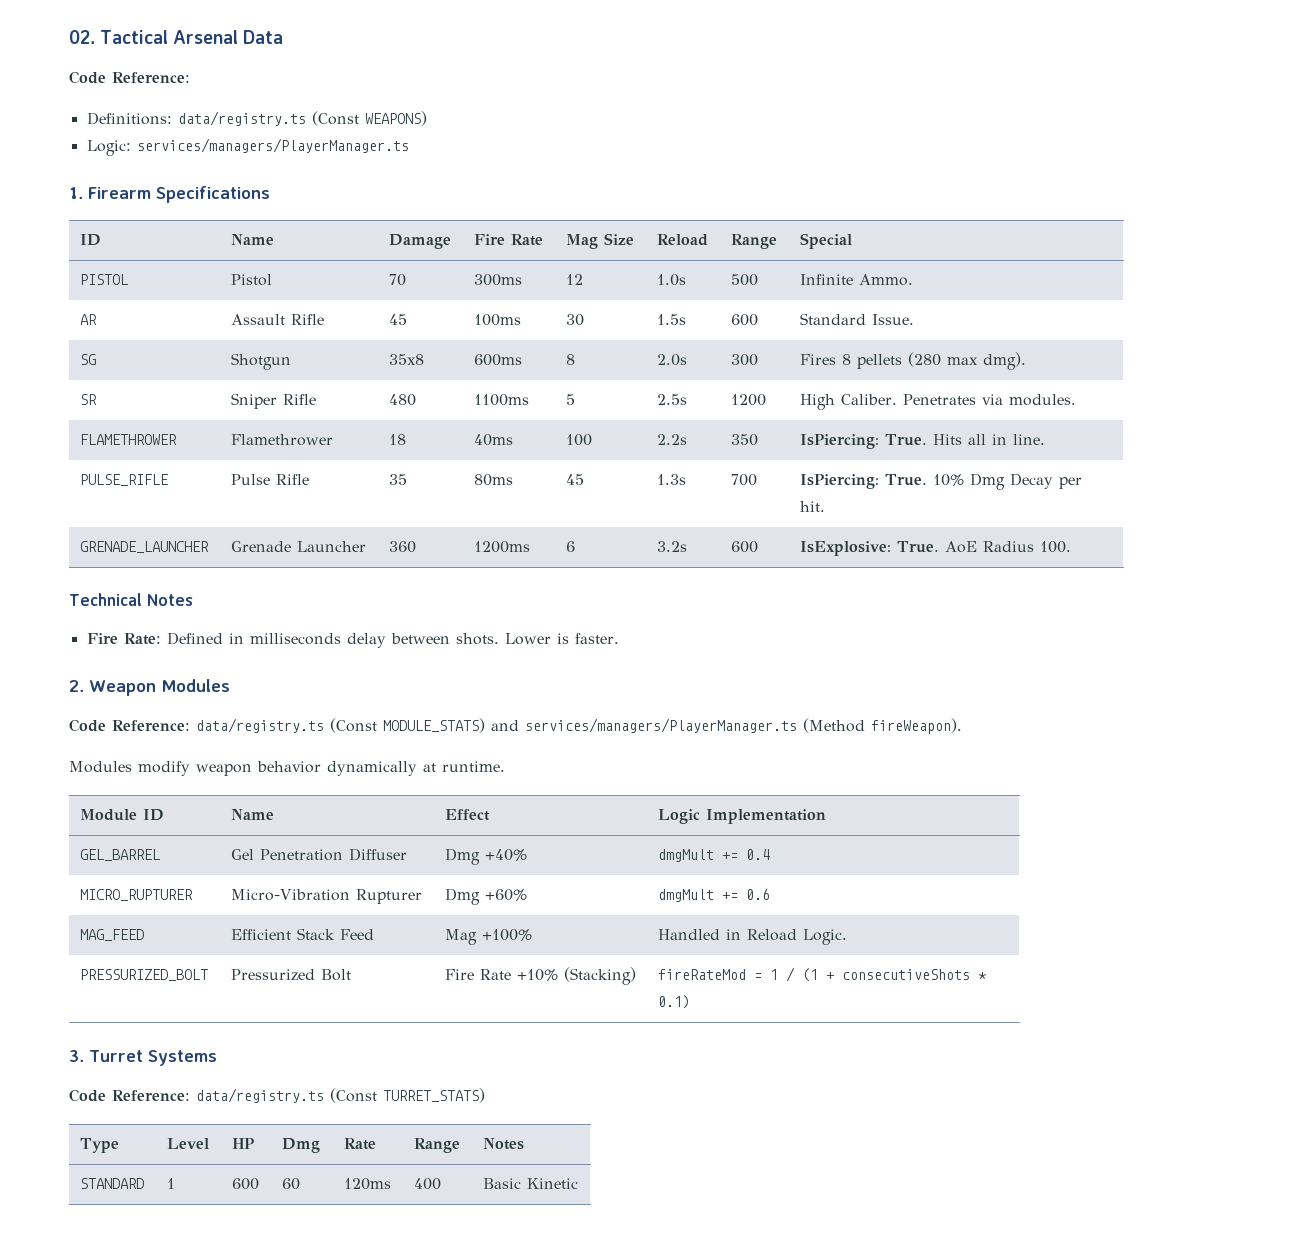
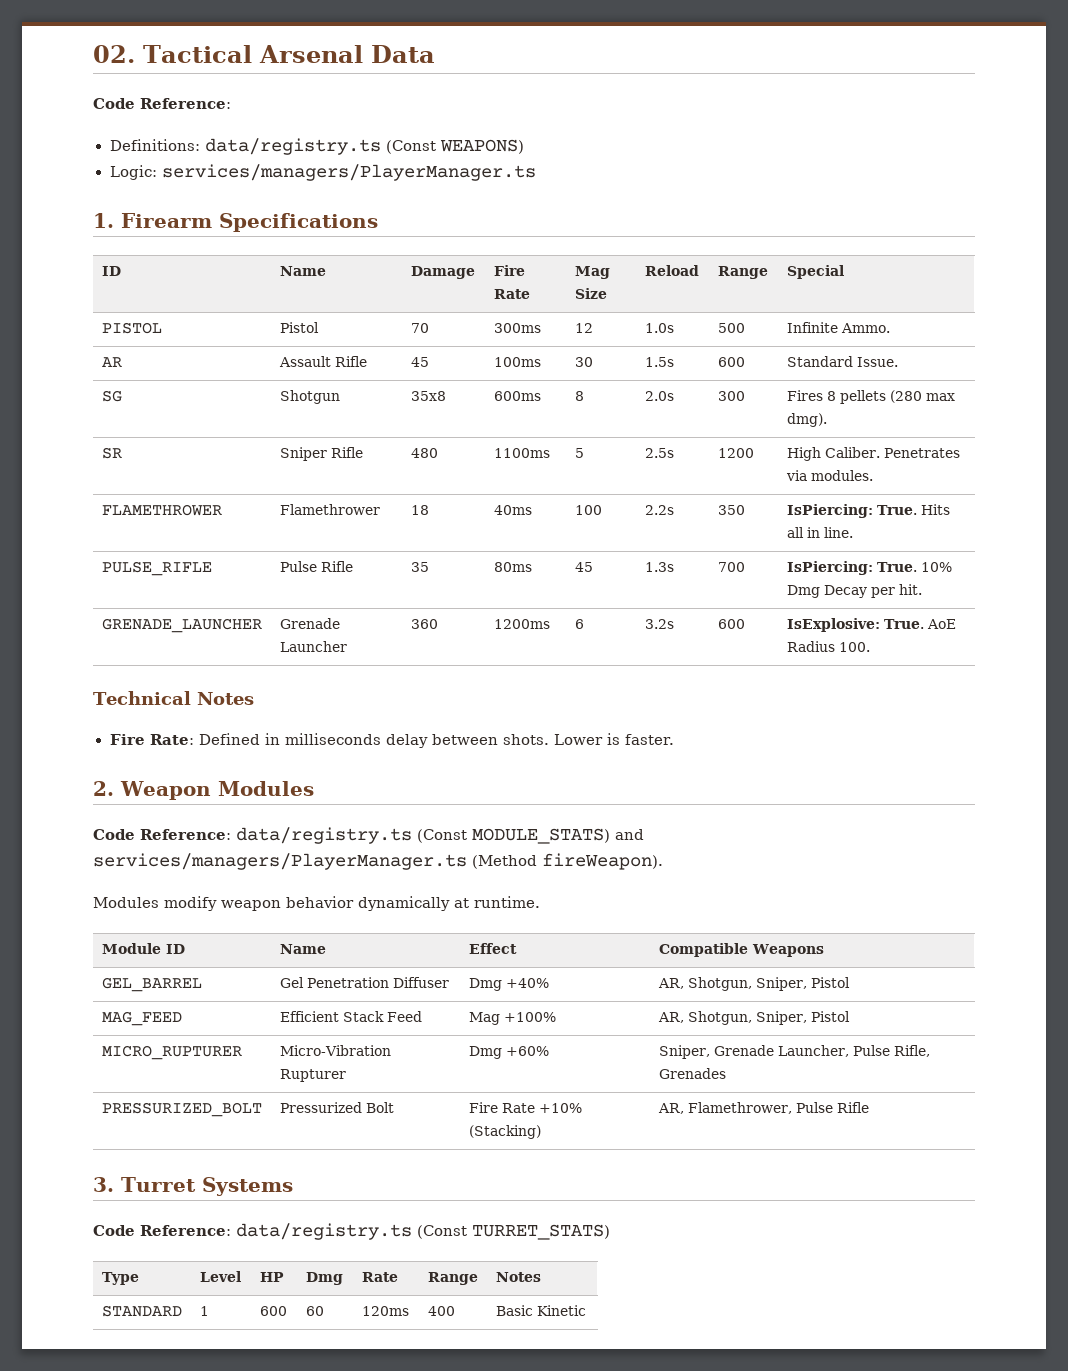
[658,809,827,824] Logic Implementation -> [658,943,824,957] Compatible Weapons
[658,849,771,862] [80,889,194,901] [231,889,423,904] [445,888,528,905] [658,889,771,902] dmgMult += 0.4 // MICRO_RUPTURER | Micro-Vibration Rupturer | Dmg +60% | dmgMult += 0.6 -> [657,977,850,991] AR, Shotgun, Sniper, Pistol
[658,929,848,945] Handled in Reload Logic. -> [657,1011,850,1025] [101,1045,242,1060] [279,1045,391,1056] [279,1069,346,1082] [468,1046,549,1059] [658,1045,930,1059] [658,1068,726,1079] AR, Shotgun, Sniper, Pistol // MICRO_RUPTURER | Micro-Vibration Rupturer | Dmg +60% | Sniper, Grenade Launcher, Pulse Rifle, Grenades
[658,967,988,982] [658,995,691,1009] fireRateMod = 1 / (1 + consecutiveShots * 0.1) -> [657,1102,869,1114] AR, Flamethrower, Pulse Rifle

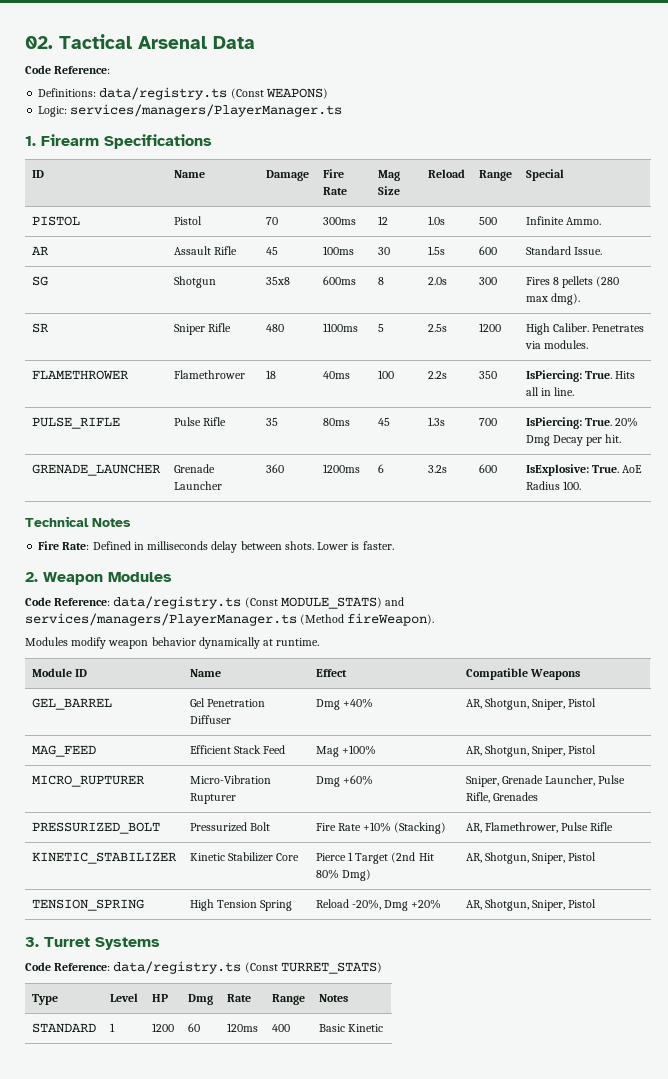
[920,562,952,572] 10% -> [615,417,639,427] 20%
(869, 1107) none -> [31,852,177,864] [189,852,300,862] [315,852,434,864] [315,869,371,881] [465,852,597,864] [31,899,144,911] [189,899,293,911] [315,899,442,911] [465,899,597,911] // KINETIC_STABILIZER | Kinetic Stabilizer Core | Pierce 1 Target (2nd Hit 80% Dmg) | AR, Shotgun, Sniper, Pistol // TENSION_SPRING | High Tension Spring | Reload -20%, Dmg +20% | AR, Shotgun, Sniper, Pistol
[259,1306,287,1316] 600 -> [151,1023,174,1032] 1200

